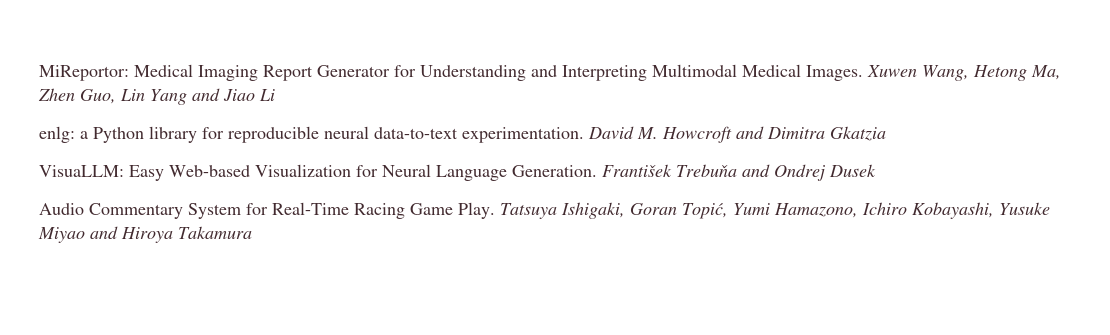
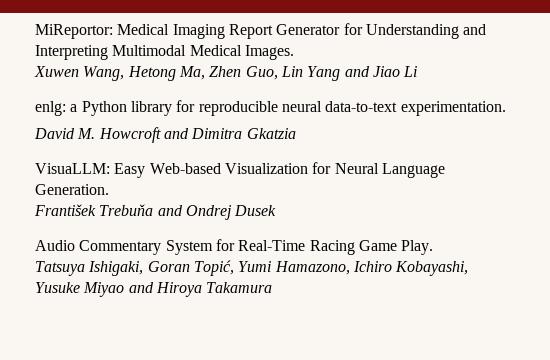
(863, 73) none -> (294, 52) //
(584, 135) none -> (506, 108) //
(597, 171) none -> (109, 189) //
(495, 210) none -> (434, 247) //

